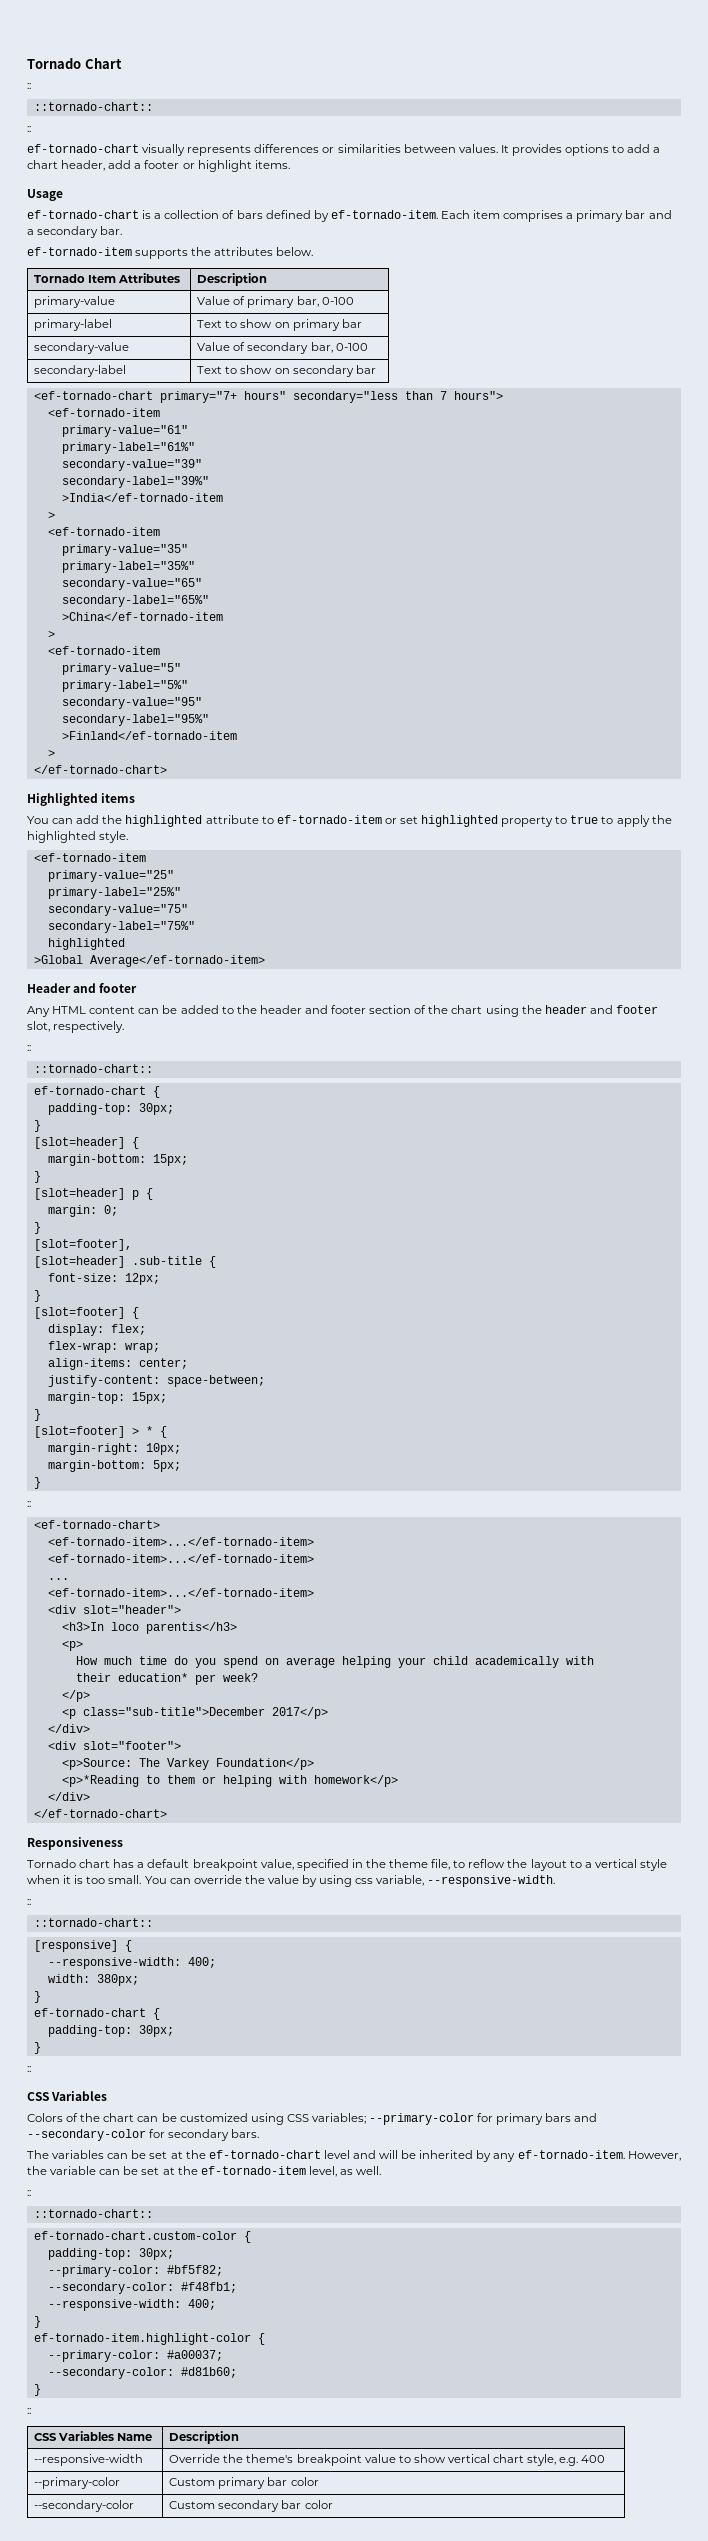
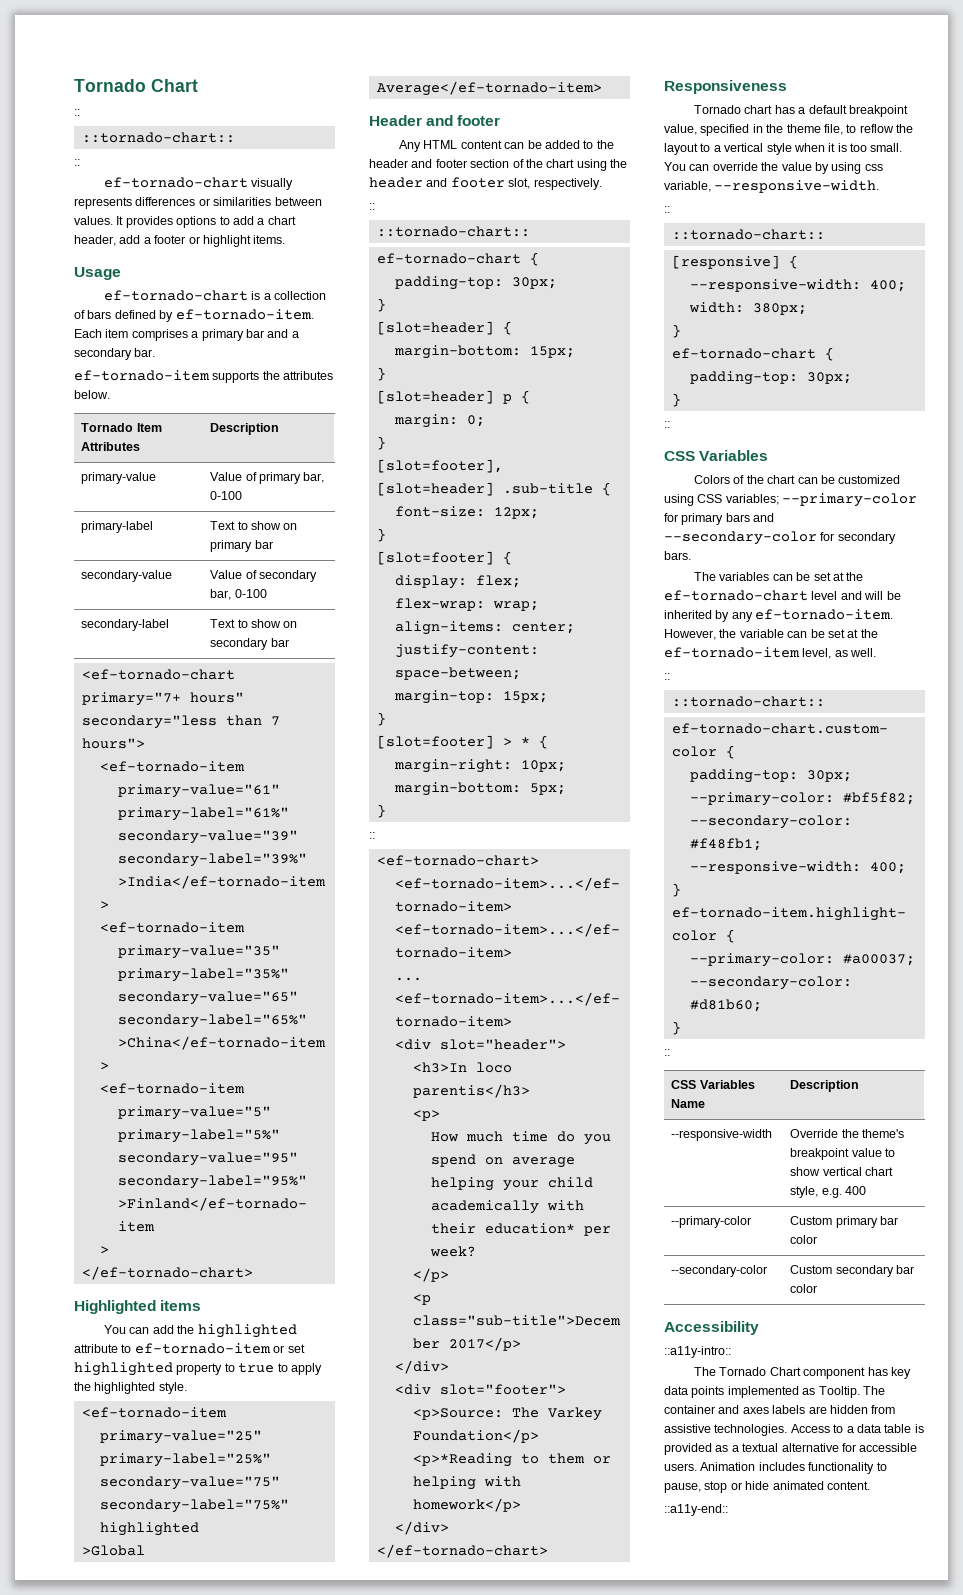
(333, 2504) none -> [664,1321,759,1335] [664,1346,731,1358] [694,1367,911,1379] [664,1386,885,1398] [664,1405,896,1414] [664,1424,924,1436] [664,1443,918,1455] [664,1462,887,1474] [664,1481,870,1493] [664,1504,728,1516] // Accessibility // ::a11y-intro:: // The Tornado Chart component has key data points implemented as Tooltip. The container and axes labels are hidden from assistive technologies. Access to a data table is provided as a textual alternative for accessible users. Animation includes functionality to pause, stop or hide animated content. // ::a11y-end::

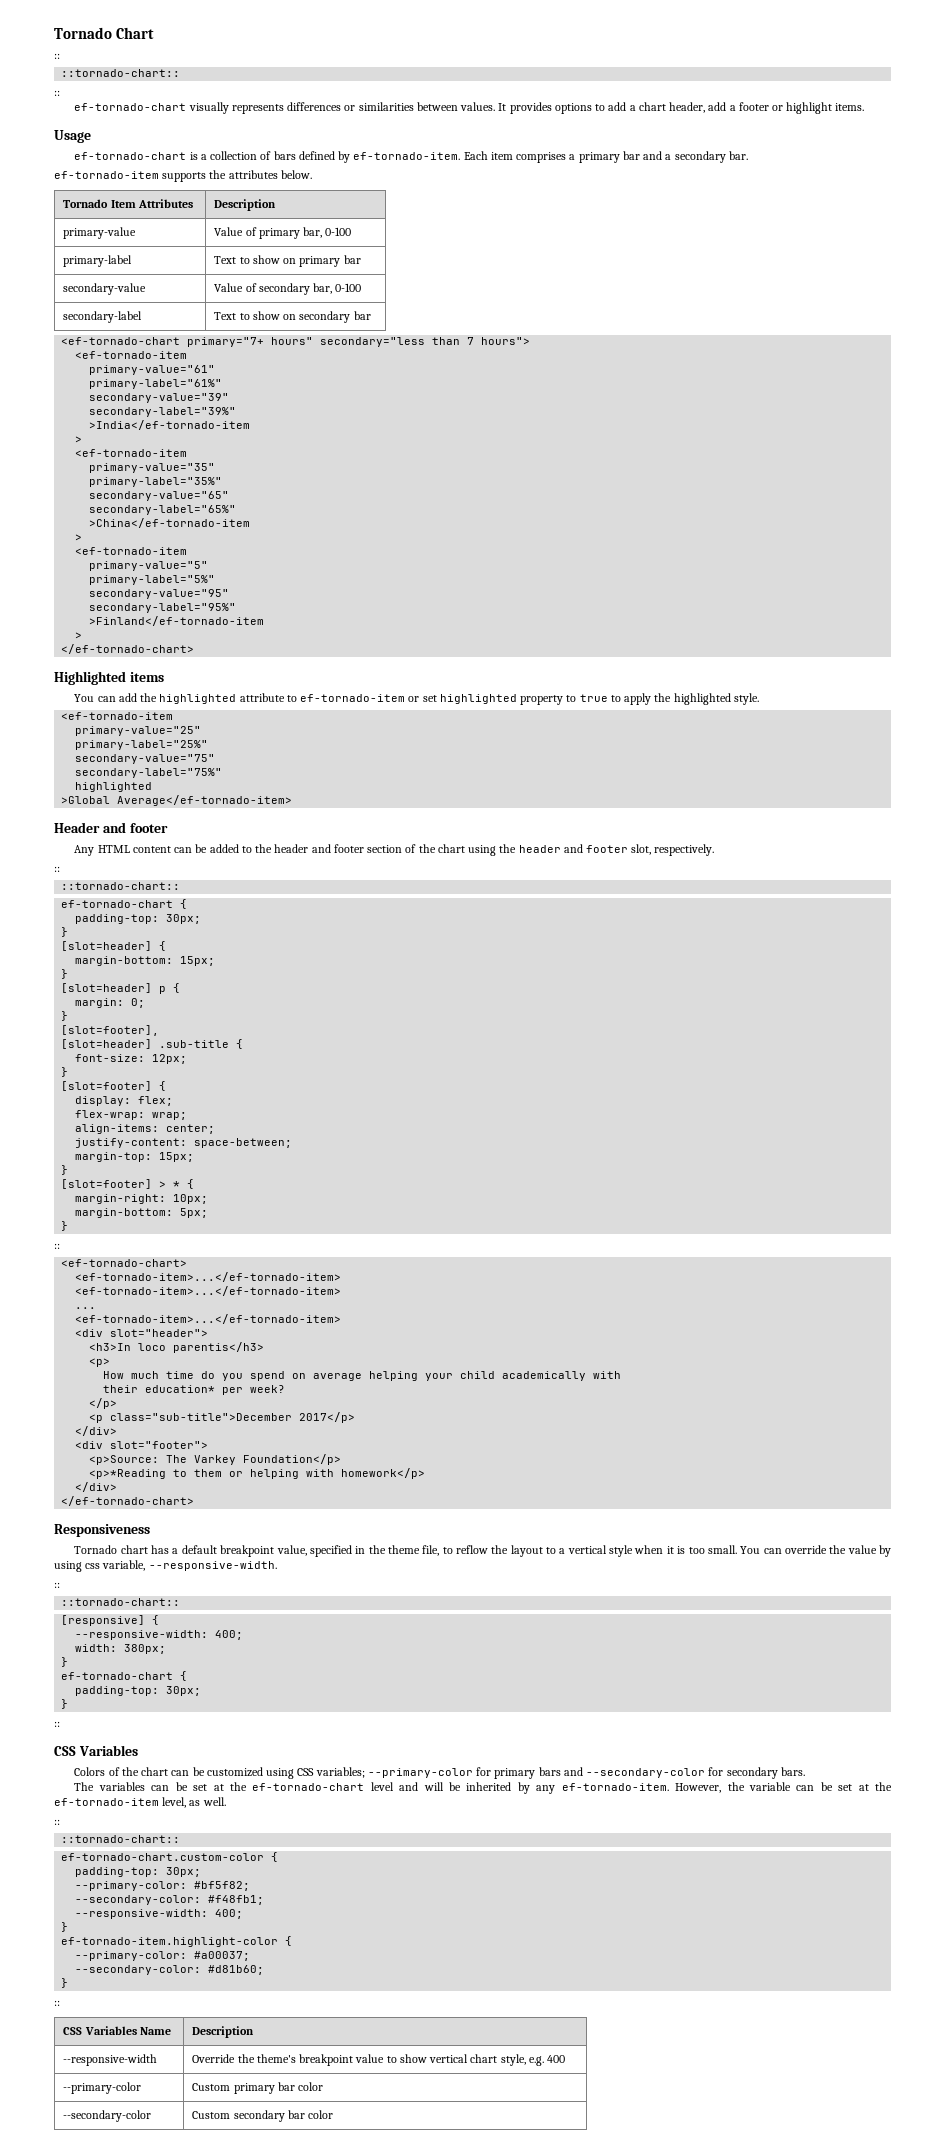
[664,1321,759,1335] [664,1346,731,1358] [694,1367,911,1379] [664,1386,885,1398] [664,1405,896,1414] [664,1424,924,1436] [664,1443,918,1455] [664,1462,887,1474] [664,1481,870,1493] [664,1504,728,1516] // Accessibility // ::a11y-intro:: // The Tornado Chart component has key data points implemented as Tooltip. The container and axes labels are hidden from assistive technologies. Access to a data table is provided as a textual alternative for accessible users. Animation includes functionality to pause, stop or hide animated content. // ::a11y-end:: -> (334, 2114) none

